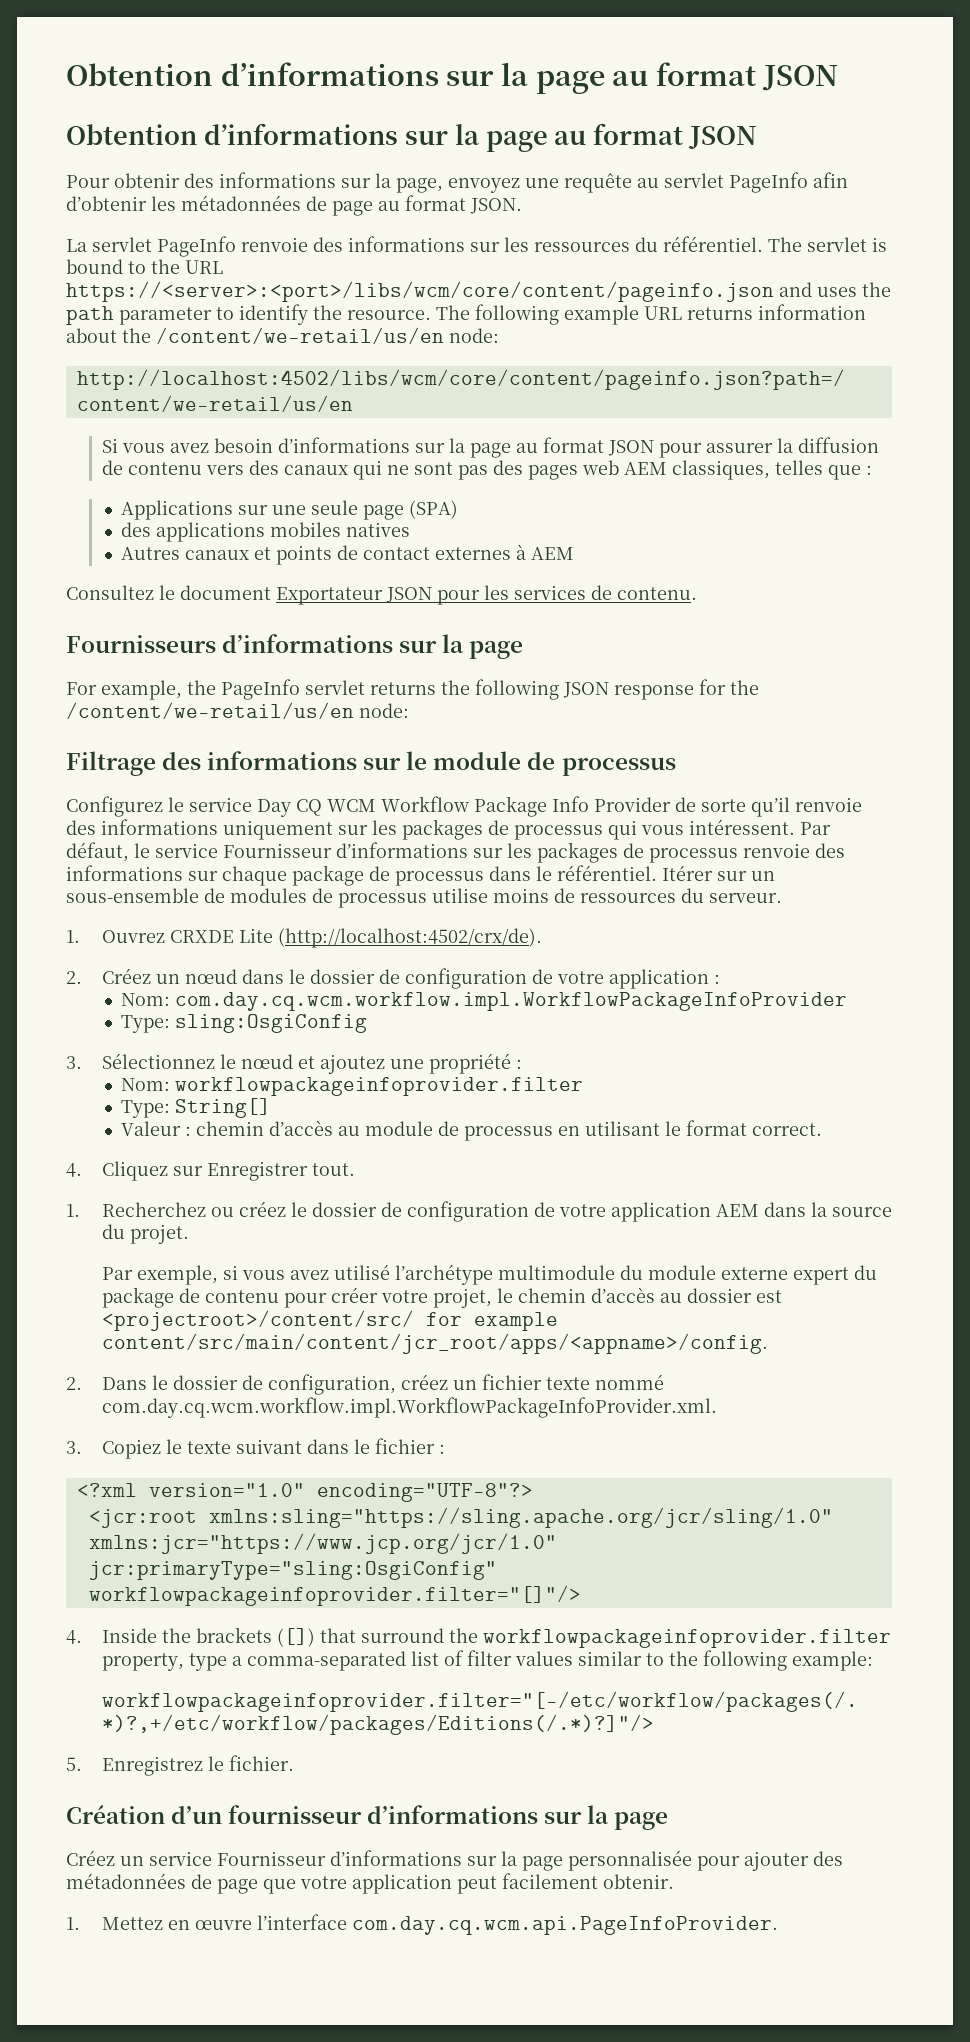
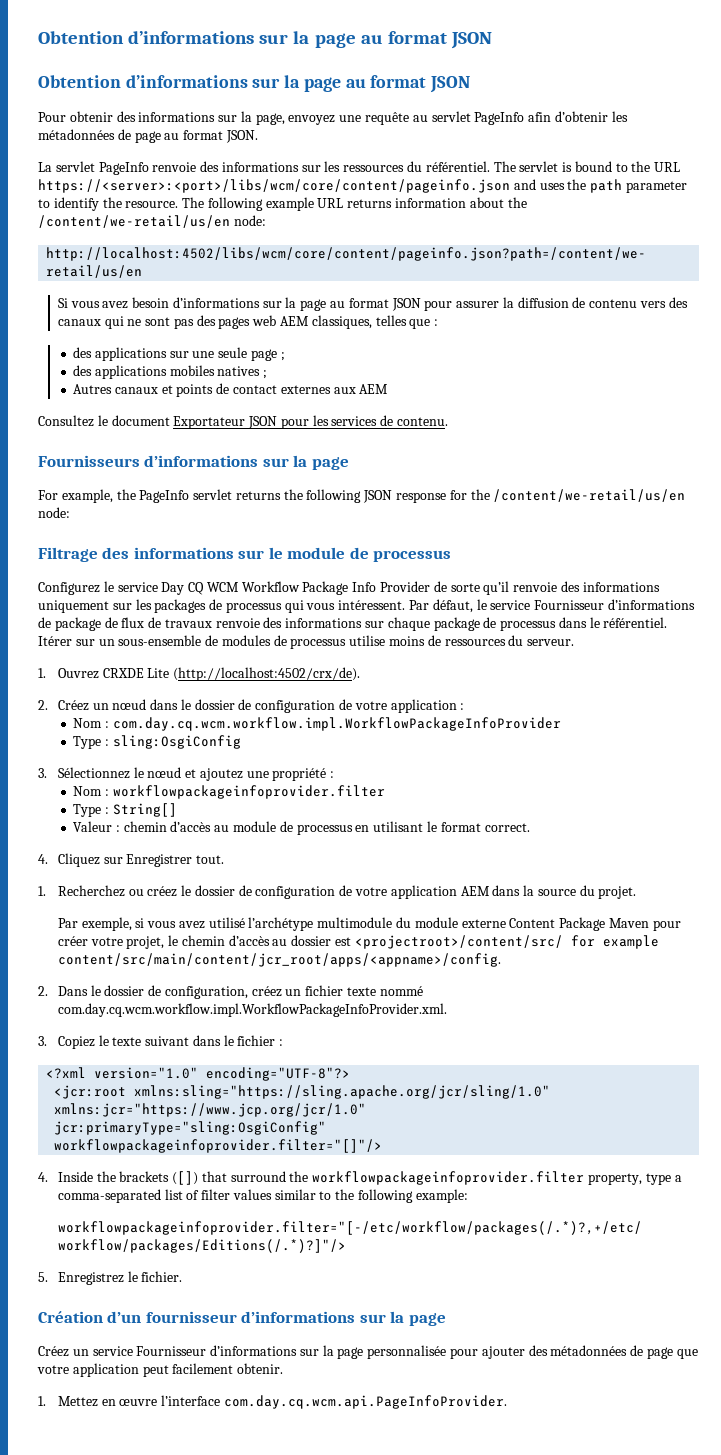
[121,500,234,520] Applications -> [73,347,167,361] des applications
[409,500,459,519] (SPA) -> [280,352,285,361] ;
(411, 529) none -> [263,370,268,379] ;
[516,544,527,560] à -> [333,387,356,394] aux
[473,842,738,863] sur les packages de processus -> [38,617,212,631] de package de flux de travaux
[121,993,171,1006] Nom: -> [73,718,109,728] Nom :
[121,1015,171,1033] Type: -> [73,736,109,749] Type :
[121,1078,171,1091] Nom: -> [73,786,109,796] Nom :
[121,1100,171,1118] Type: -> [73,804,109,817] Type :
[792,1265,877,1285] [101,1287,279,1308] expert du package de contenu -> [509,917,649,931] Content Package Maven

